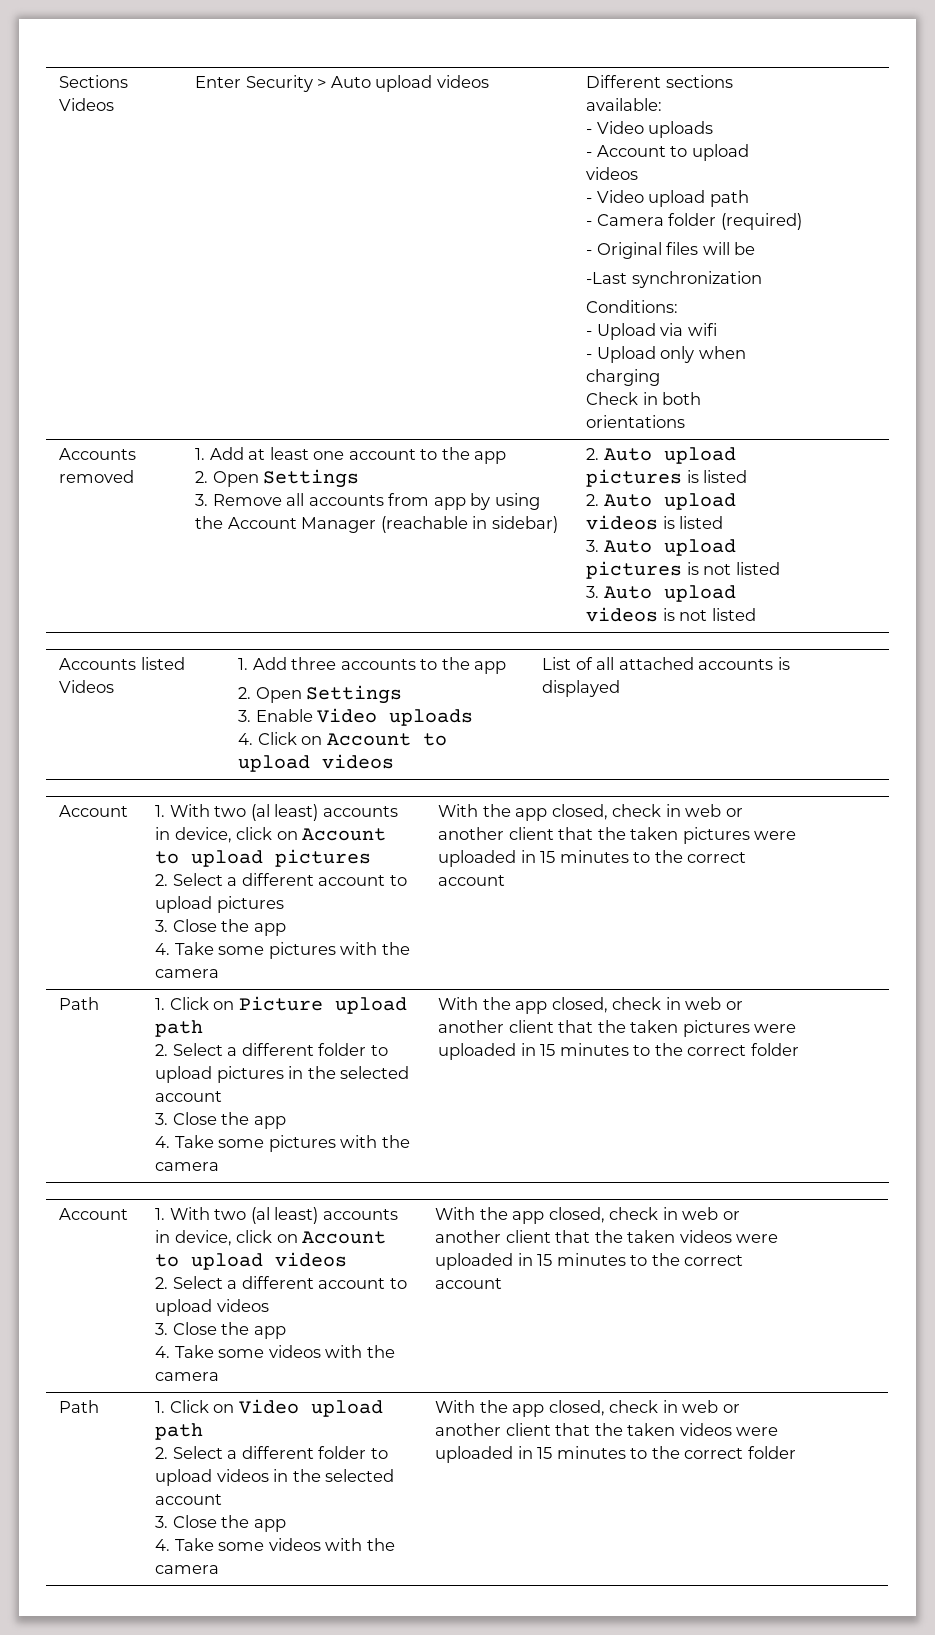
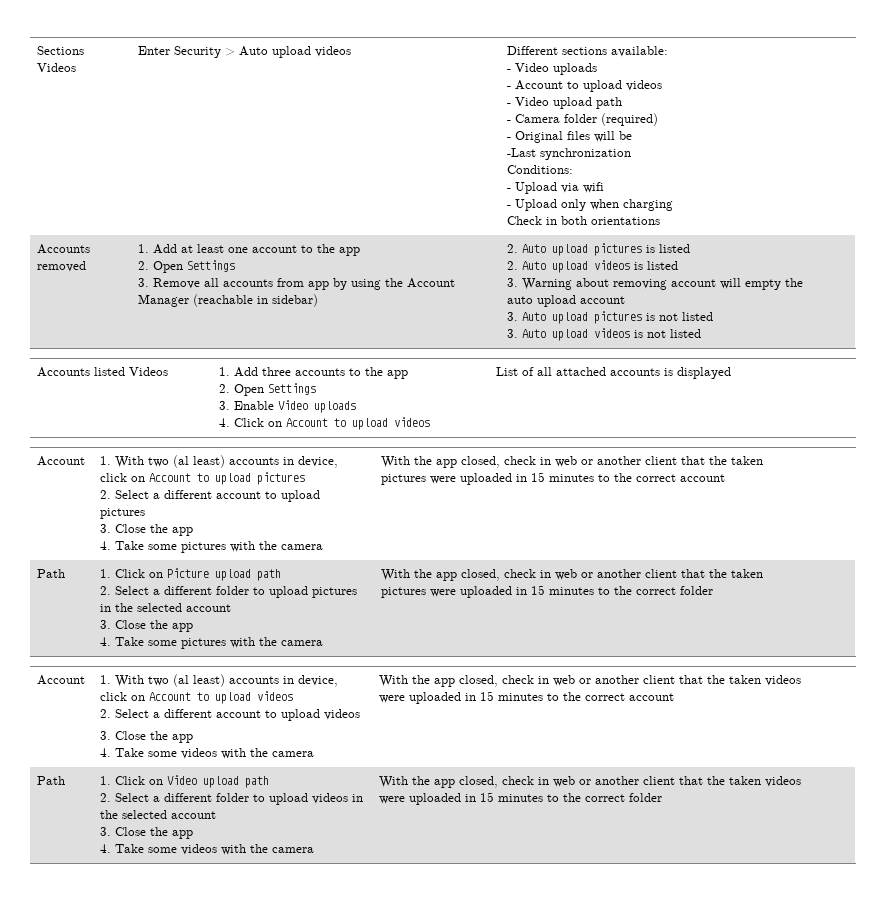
(724, 522) none -> [507,278,804,290] [507,295,626,307] // 3. Warning about removing account will empty the auto upload account

